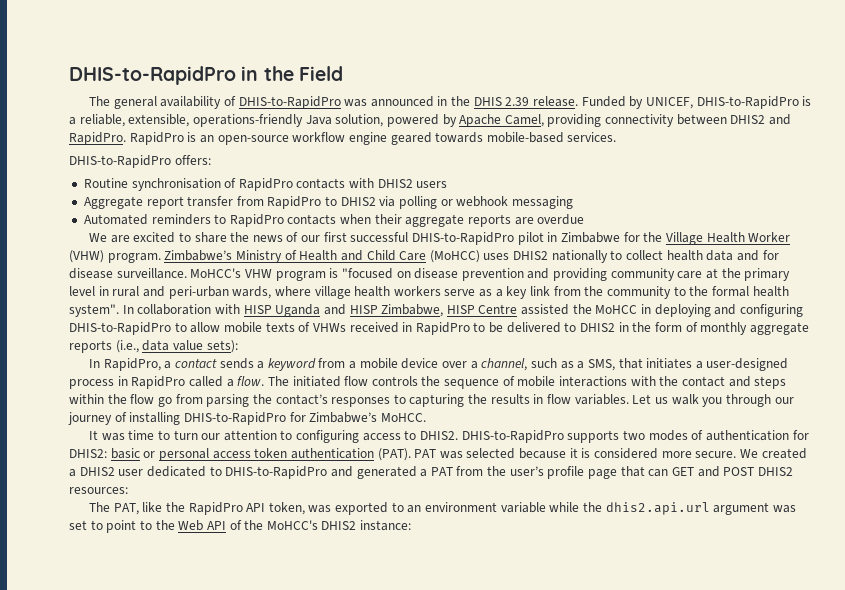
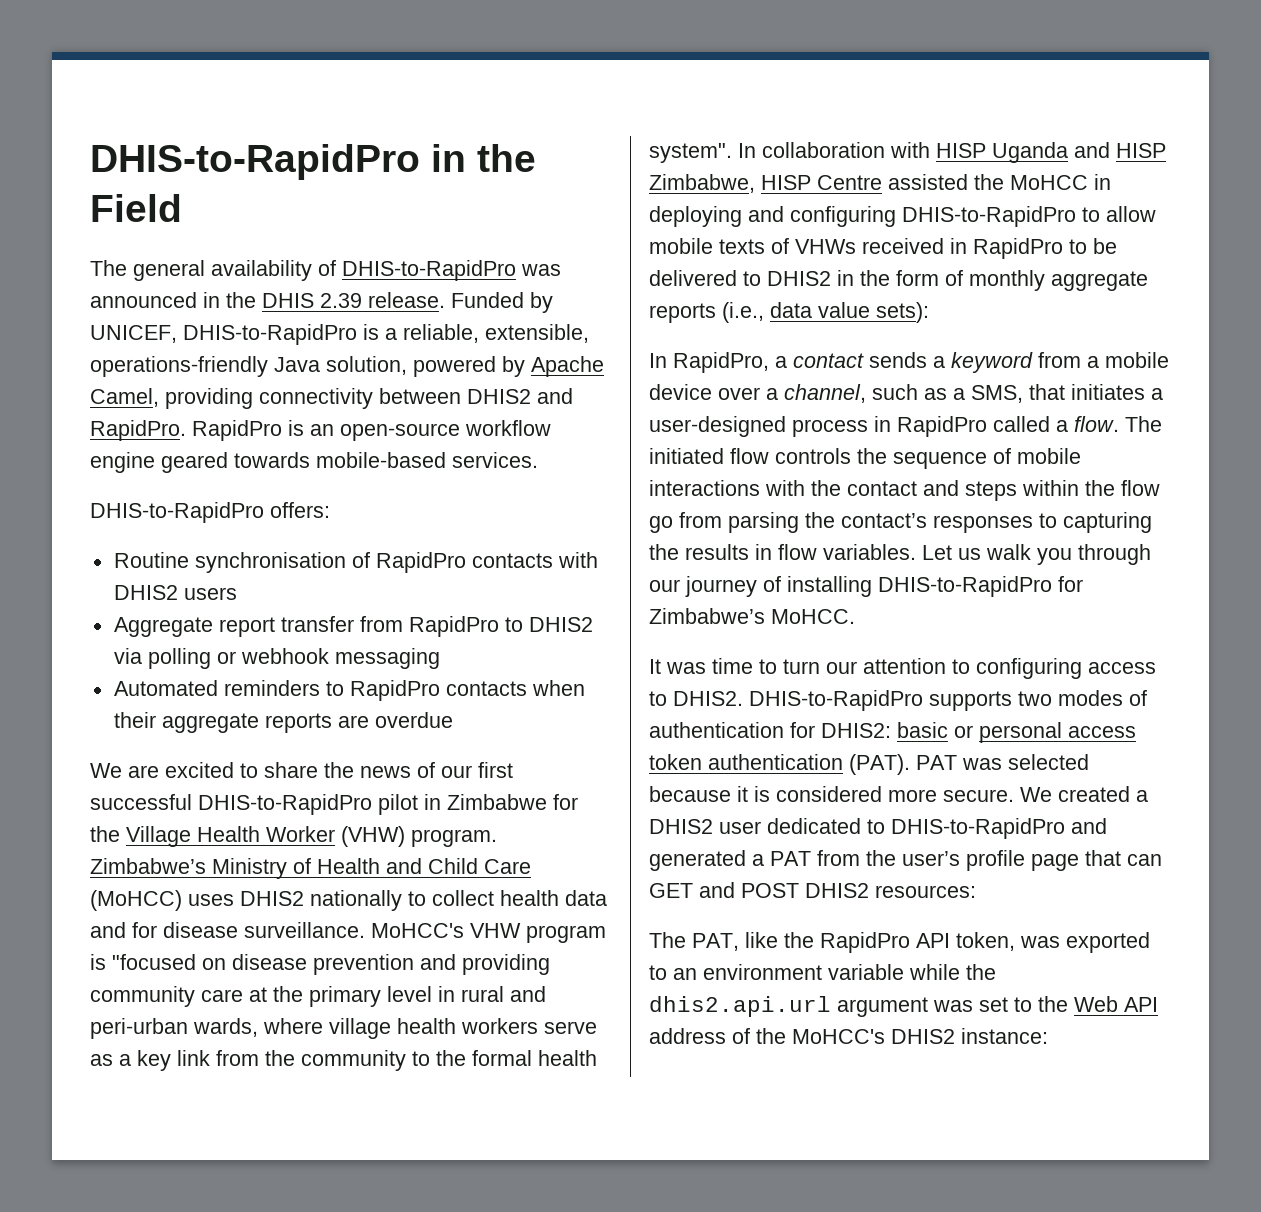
[106,520,152,533] point to -> (1032, 1004) none
(226, 525) none -> [649,1028,726,1044] address

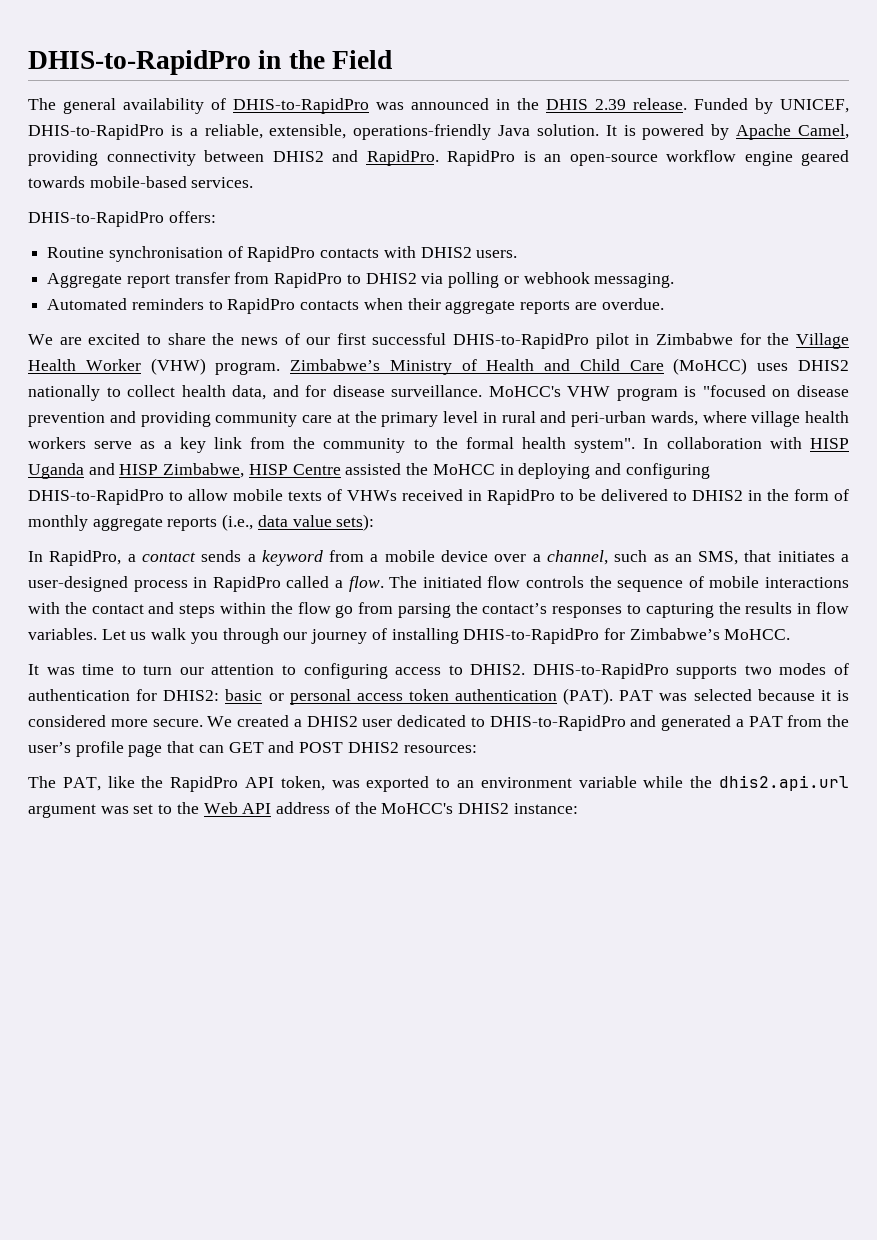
[326,356,407,375] solution, -> [536,124,636,136] solution. It is
[183,587,237,600] users -> [476,250,518,258] users.
[334,648,440,669] messaging -> [594,273,675,288] messaging.
[374,712,453,728] overdue -> [601,298,664,310] overdue.
[565,890,607,906] data -> [232,385,267,400] data,
[953,388,965,400] a -> [674,554,692,562] an

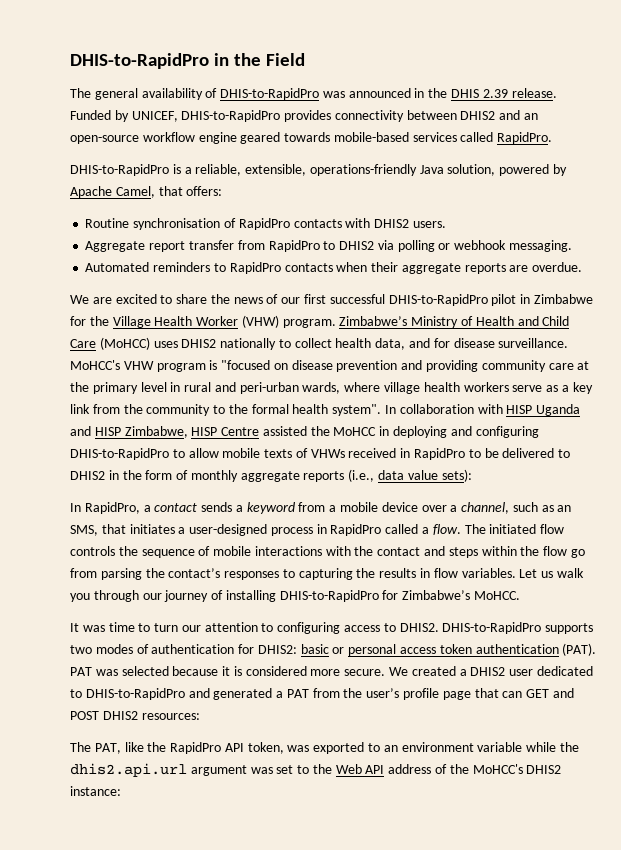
[170,124,849,140] [28,150,98,166] is a reliable, extensible, operations-friendly Java solution. It is powered by Apache Camel, providing -> [284,110,332,122] provides
[366,150,536,166] RapidPro. RapidPro is -> (521, 115) none
[191,177,254,188] [28,211,164,227] services. // DHIS-to-RapidPro -> [412,132,553,144] [70,164,568,176] [70,186,183,198] services called RapidPro. // DHIS-to-RapidPro is a reliable, extensible, operations-friendly Java solution, powered by Apache Camel, that

